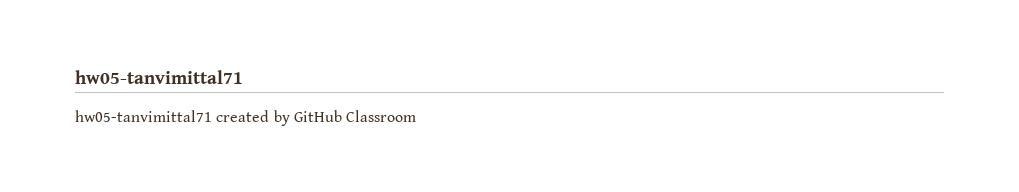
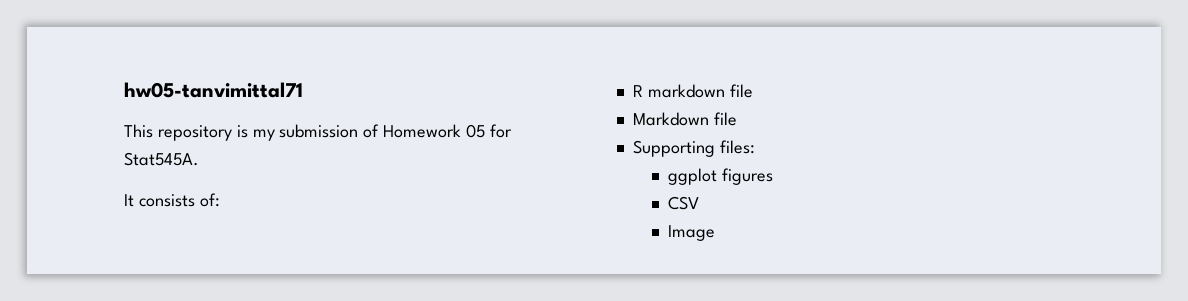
[75,110,417,126] hw05-tanvimittal71 created by GitHub Classroom -> [124,124,512,141] [124,152,199,166] [124,193,220,207] [632,84,753,98] [632,112,737,126] [632,140,755,157] [668,168,774,185] [668,196,700,210] [668,225,716,241] This repository is my submission of Homework 05 for Stat545A. // It consists of: // R markdown file // Markdown file // Supporting files: // ggplot figures // CSV // Image

